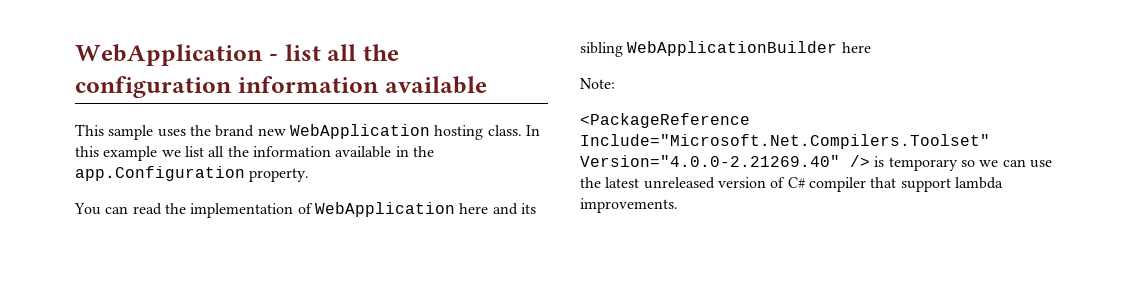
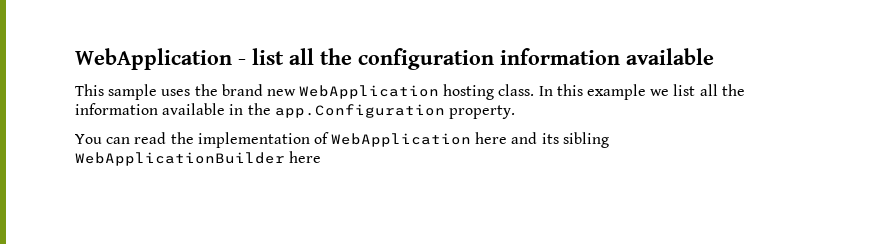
[580,78,615,89] [580,113,750,128] [580,134,990,149] [580,155,1052,171] [580,177,1003,192] [580,198,678,213] // Note: // <PackageReference Include="Microsoft.Net.Compilers.Toolset" Version="4.0.0-2.21269.40" /> is temporary so we can use the latest unreleased version of C# compiler that support lambda improvements. -> (322, 157) none

